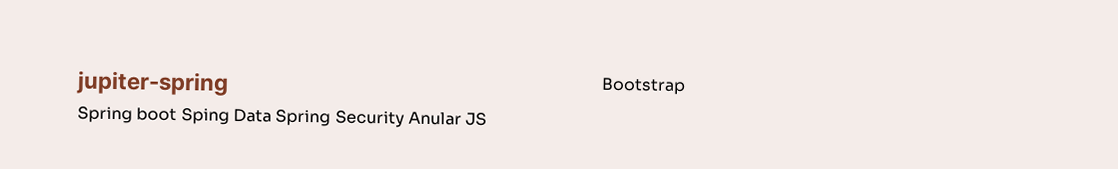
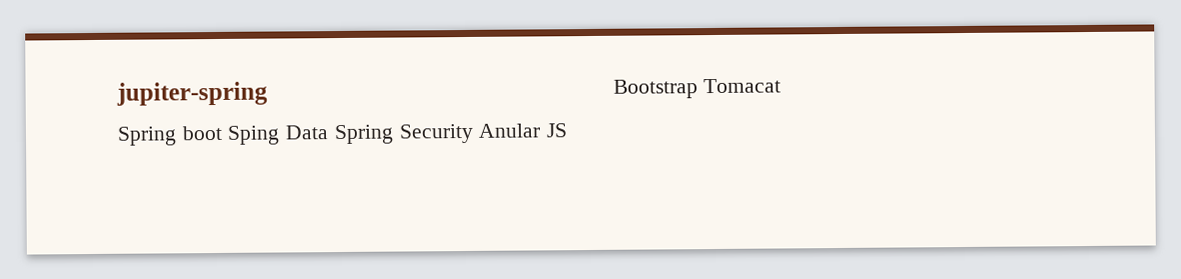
(686, 86) none -> [702,78,781,94] Tomacat

